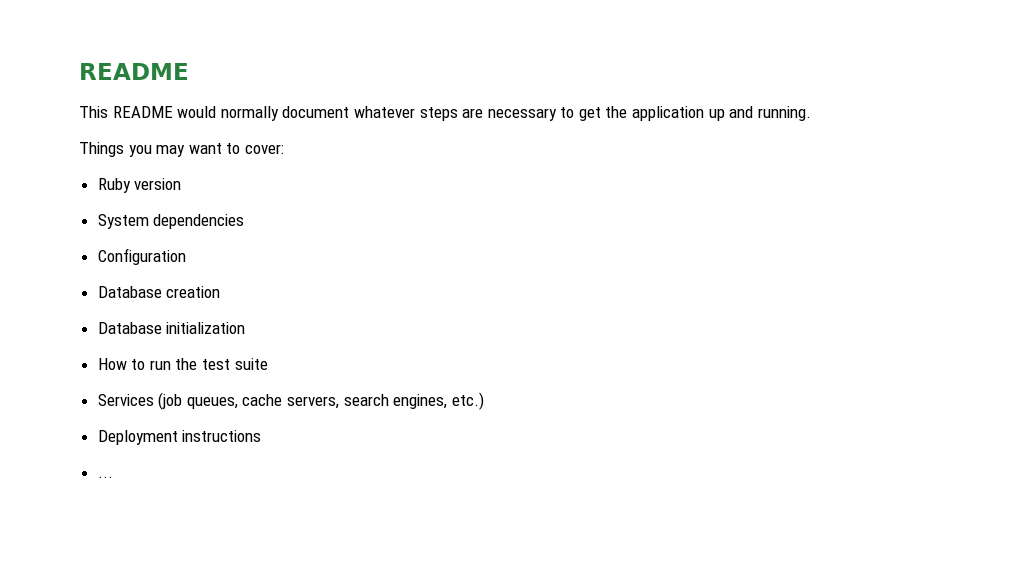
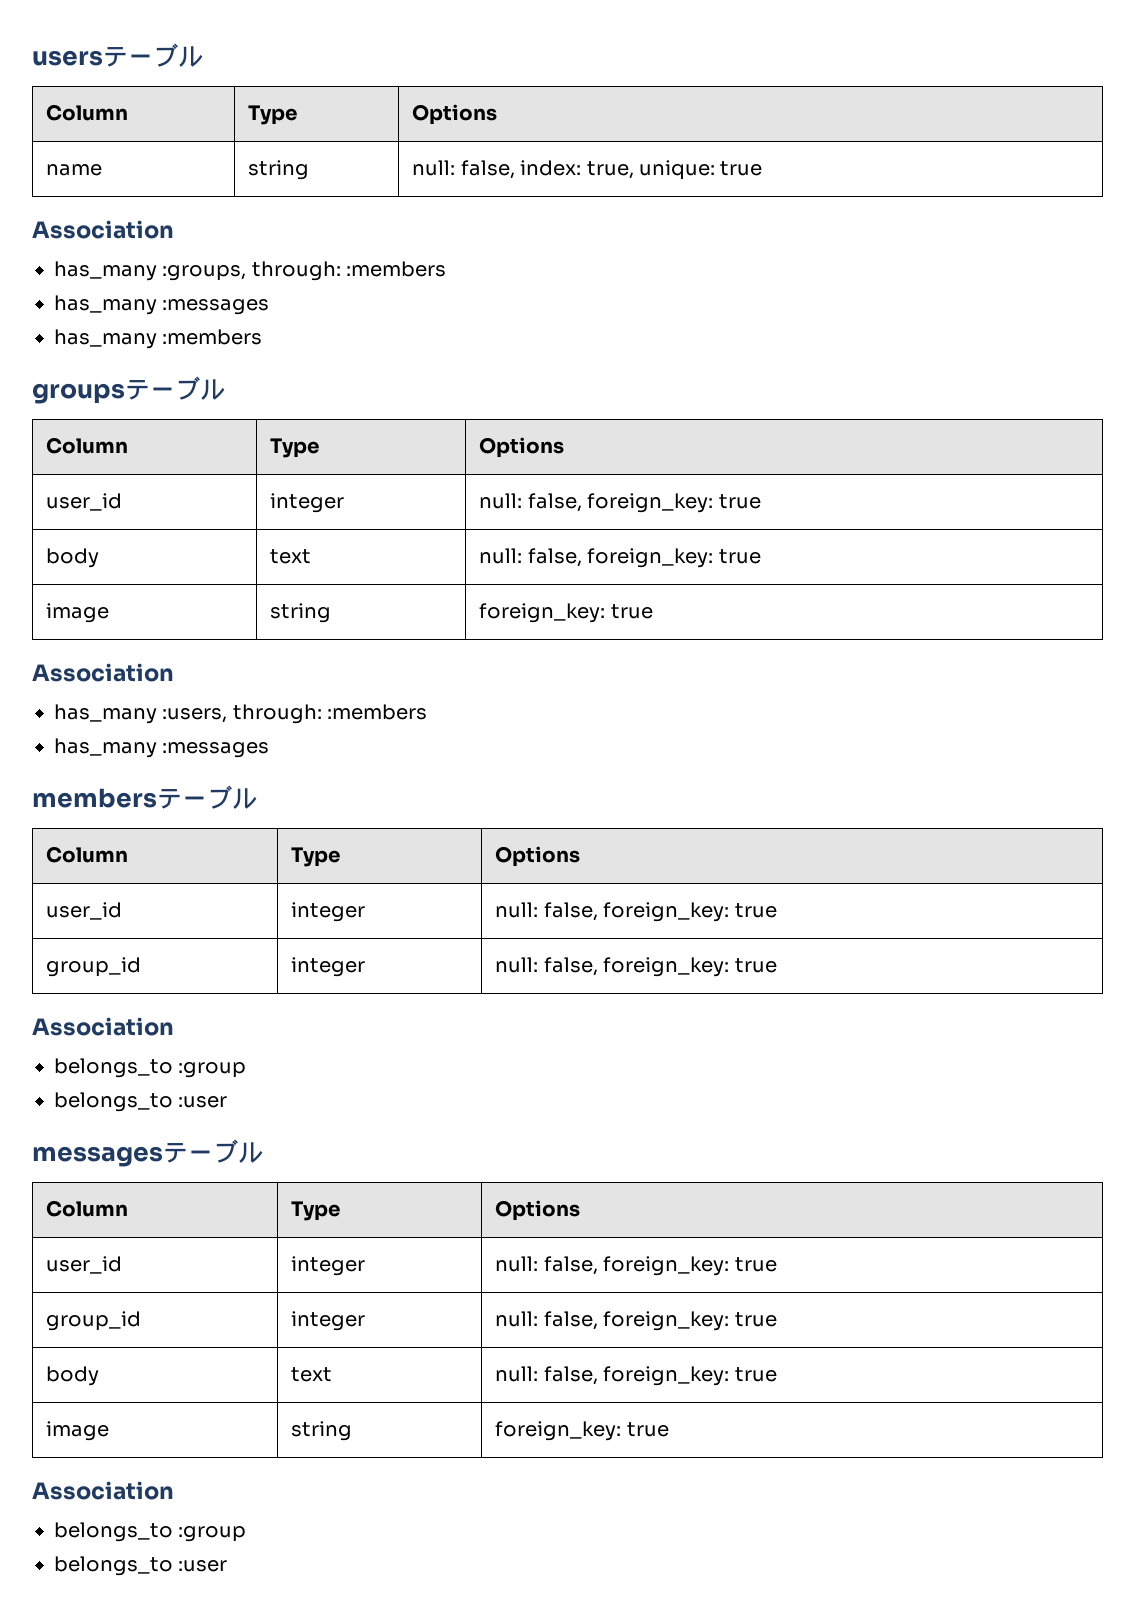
[79,63,189,80] [79,106,811,121] [79,142,284,157] [97,178,182,193] [97,214,245,229] [97,248,186,265] [97,286,221,298] [97,322,246,334] [97,358,268,370] [97,392,484,410] [97,430,262,445] [97,476,113,478] README // This README would normally document whatever steps are necessary to get the application up and running. // Things you may want to cover: // Ruby version // System dependencies // Configuration // Database creation // Database initialization // How to run the test suite // Services (job queues, cache servers, search engines, etc.) // Deployment instructions // ... -> [32,43,203,67] [46,104,129,121] [248,105,298,125] [412,104,498,125] [46,163,103,176] [248,160,310,180] [412,160,763,180] [32,220,174,239] [54,261,447,281] [54,295,270,315] [54,329,263,349] [32,376,225,404] [46,437,129,454] [270,438,320,458] [479,437,565,458] [46,493,123,511] [270,493,345,513] [479,493,761,513] [46,548,100,568] [270,549,312,564] [479,548,761,568] [46,603,110,623] [270,603,332,623] [479,603,653,623] [32,663,174,682] [54,704,428,724] [54,738,270,758] [32,785,257,809] [46,846,129,863] [291,847,341,867] [495,846,581,867] [46,902,123,920] [291,902,366,922] [495,902,777,922] [46,957,142,977] [291,957,366,977] [495,957,777,977] [32,1017,174,1036] [54,1058,247,1078] [54,1092,228,1112] [32,1139,263,1167] [46,1200,129,1217] [291,1201,341,1221] [495,1200,581,1221] [46,1256,123,1274] [291,1256,366,1276] [495,1256,777,1276] [46,1311,142,1331] [291,1311,366,1331] [495,1311,777,1331] [46,1366,100,1386] [291,1367,333,1382] [495,1366,777,1386] [46,1421,110,1441] [291,1421,353,1441] [495,1421,669,1441] [32,1481,174,1500] [54,1522,247,1542] [54,1556,228,1576] usersテーブル // Column | Type | Options // name | string | null: false, index: true, unique: true // Association // has_many :groups, through: :members // has_many :messages // has_many :members // groupsテーブル // Column | Type | Options // user_id | integer | null: false, foreign_key: true // body | text | null: false, foreign_key: true // image | string | foreign_key: true // Association // has_many :users, through: :members // has_many :messages // membersテーブル // Column | Type | Options // user_id | integer | null: false, foreign_key: true // group_id | integer | null: false, foreign_key: true // Association // belongs_to :group // belongs_to :user // messagesテーブル // Column | Type | Options // user_id | integer | null: false, foreign_key: true // group_id | integer | null: false, foreign_key: true // body | text | null: false, foreign_key: true // image | string | foreign_key: true // Association // belongs_to :group // belongs_to :user

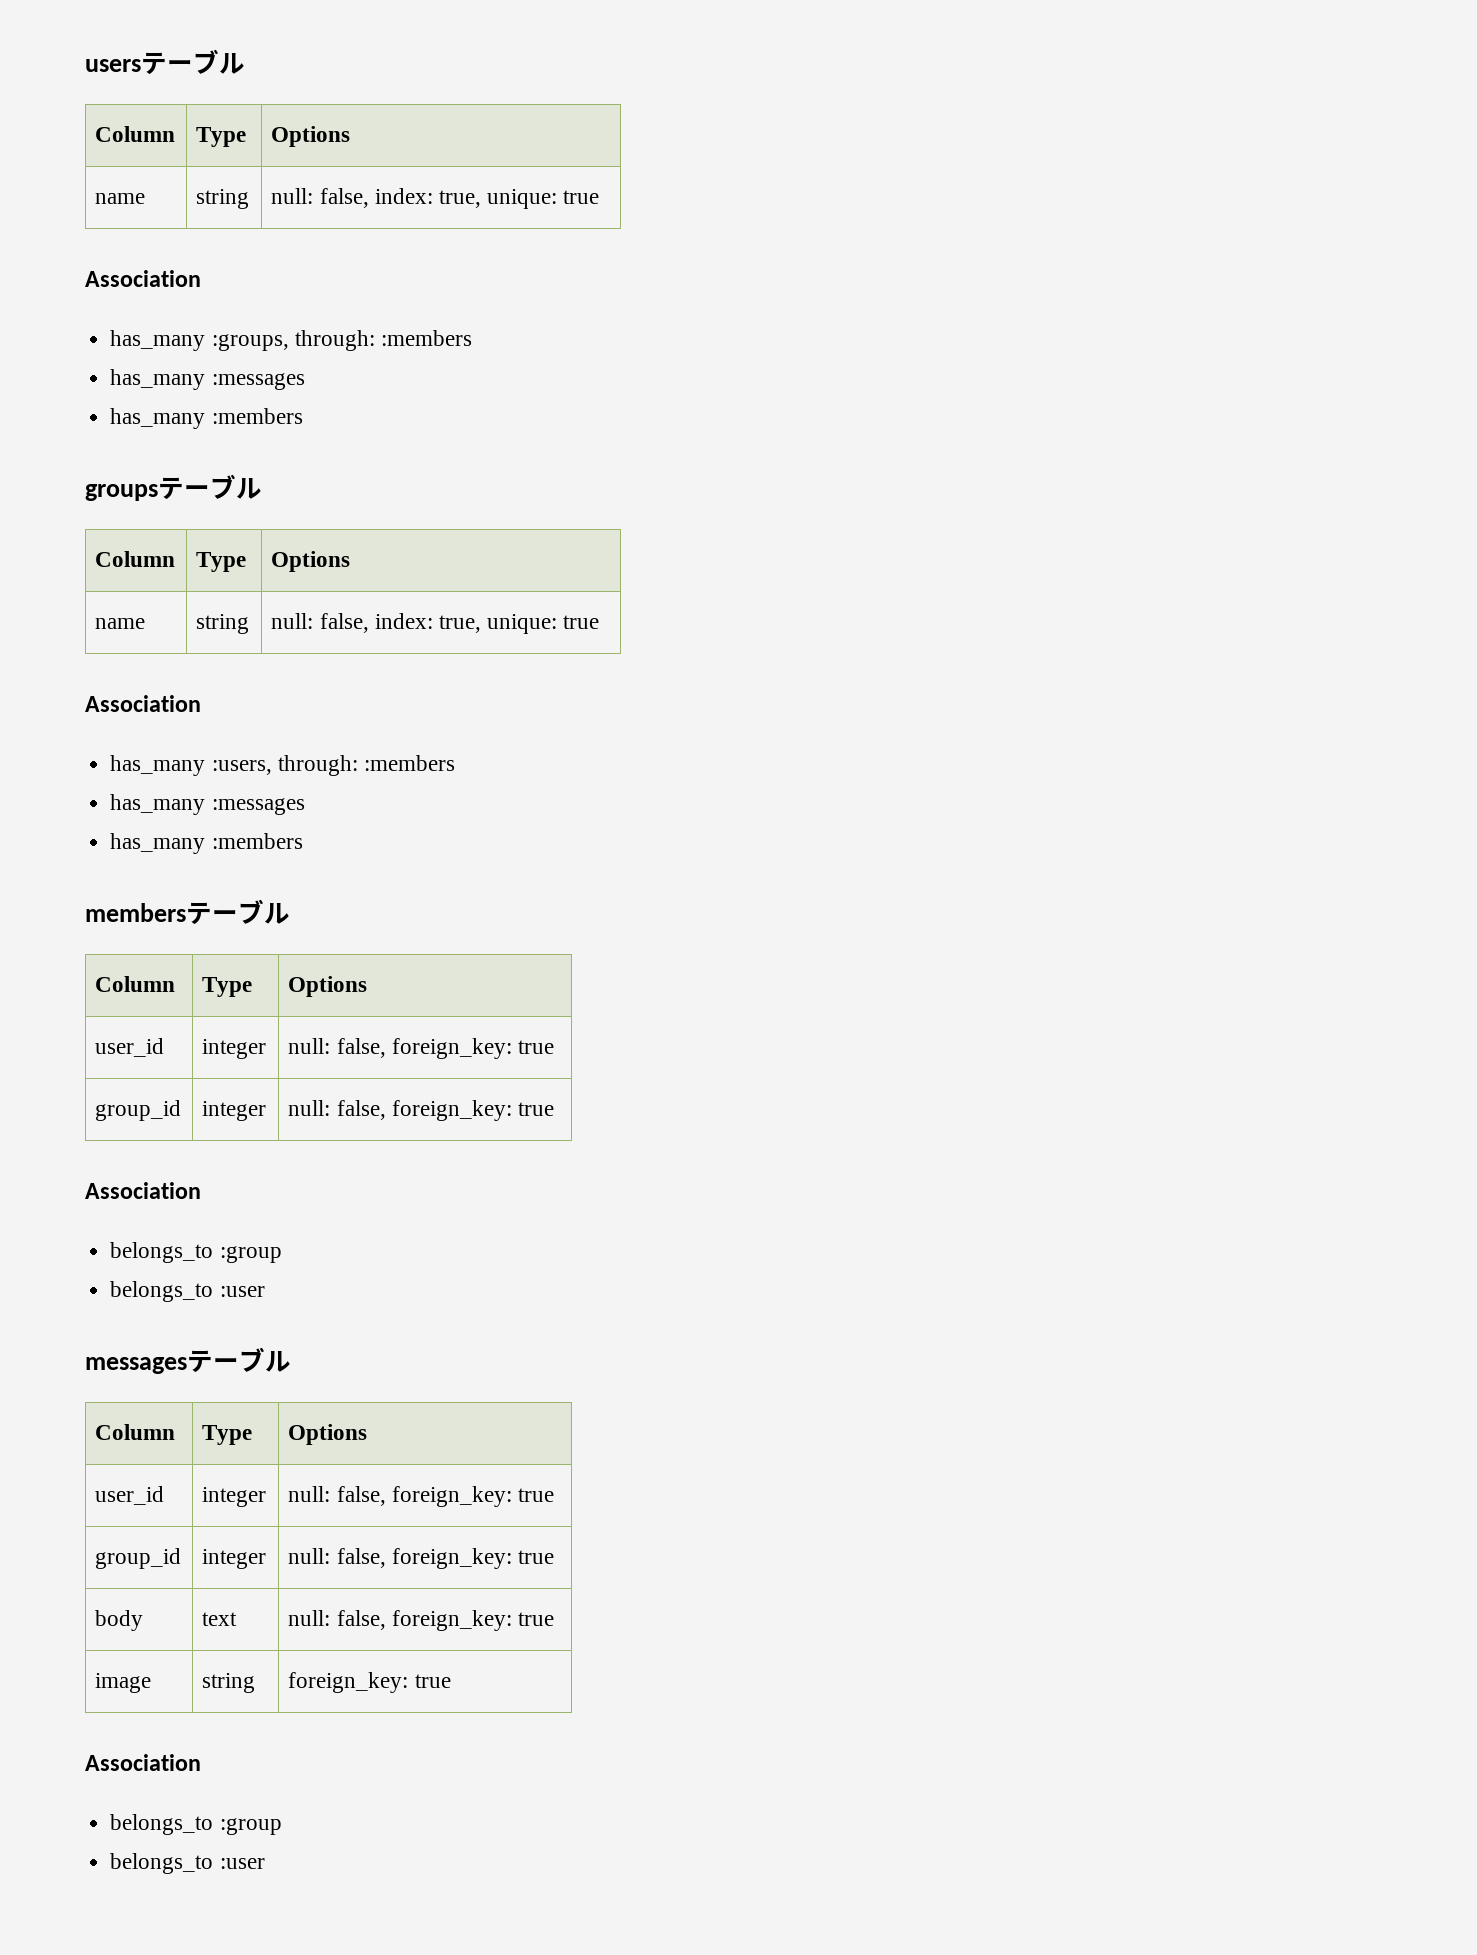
[46,493,123,511] [270,493,345,513] [479,493,761,513] [46,548,100,568] [270,549,312,564] [479,548,761,568] [46,603,110,623] [270,603,332,623] [479,603,606,623] user_id | integer | null: false, foreign_key: true // body | text | null: false, foreign_key: true // image | string | foreign_key: -> [95,618,146,629] [196,614,250,634] [271,613,558,634] name | string | null: false, index: true, unique:
(270, 749) none -> [110,833,303,854] // has_many :members

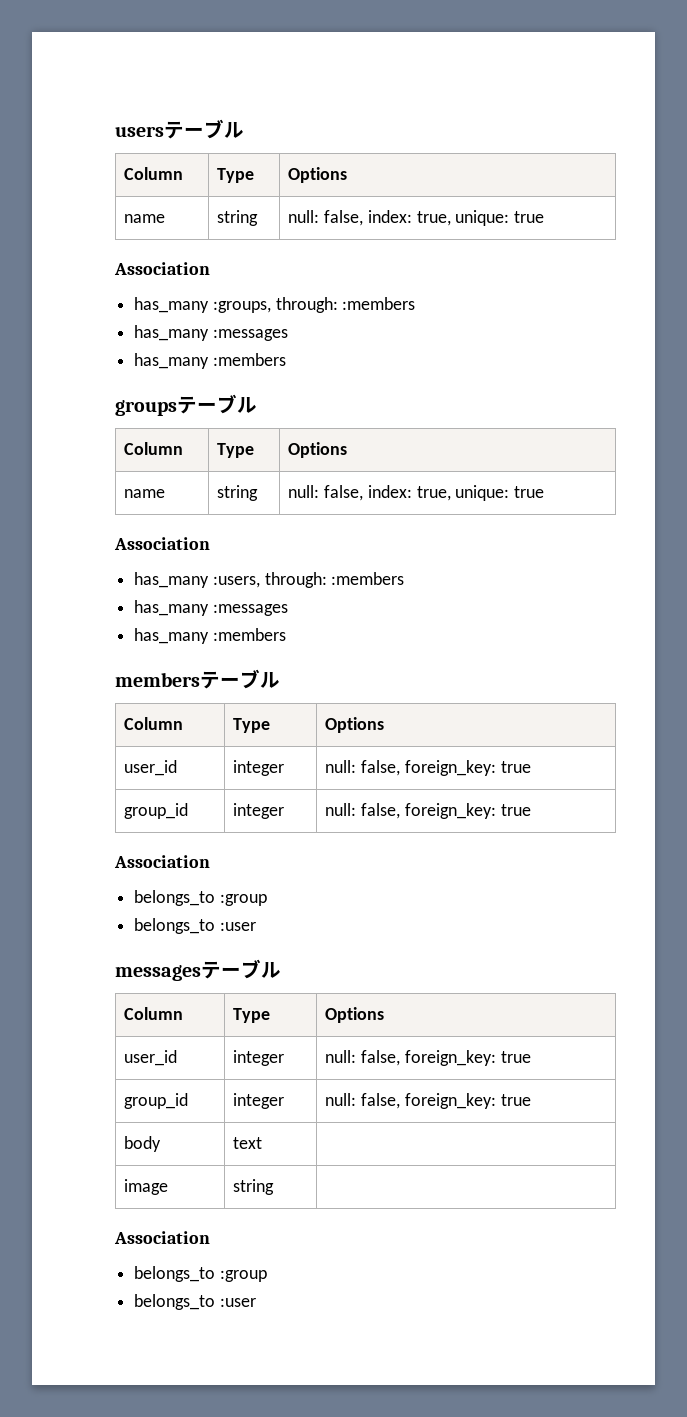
[288,1610,555,1631] null: false, foreign_key: true -> (263, 1143) none
[288,1672,451,1693] foreign_key: true -> (275, 1187) none

